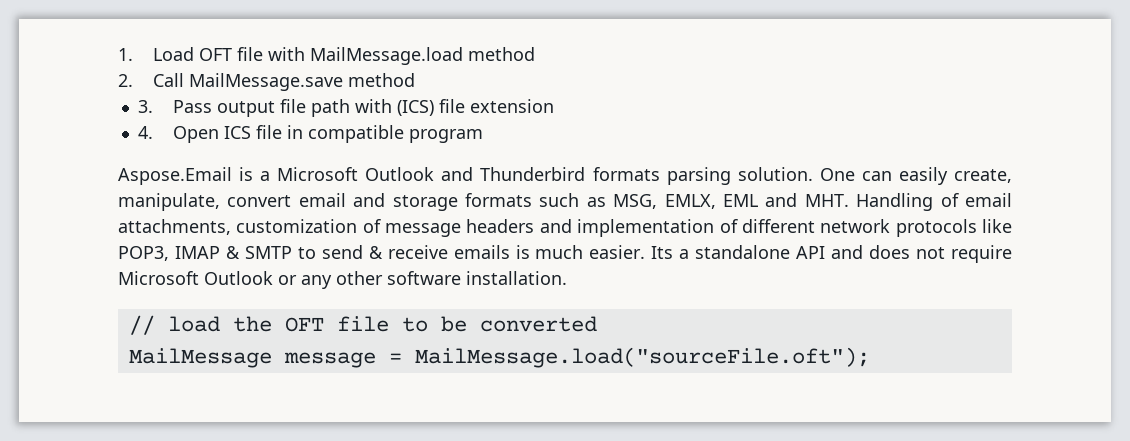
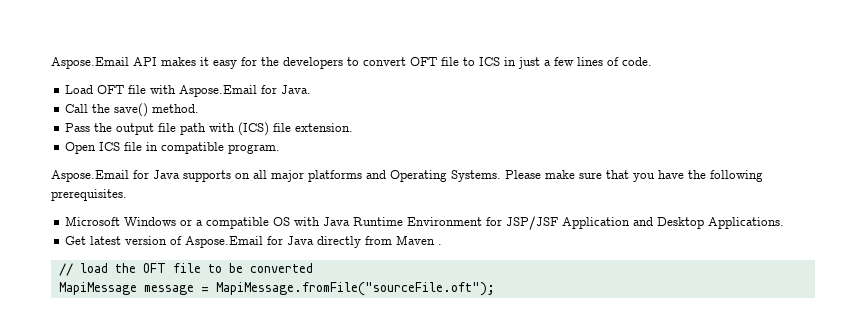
[118,47,536,65] [118,73,416,91] [137,100,213,113] 1. Load OFT file with MailMessage.load method // 2. Call MailMessage.save method // 3. Pass -> [51,57,652,69] [65,85,312,97] [65,103,200,117] [65,123,113,132] Aspose.Email API makes it easy for the developers to convert OFT file to ICS in just a few lines of code. // Load OFT file with Aspose.Email for Java. // Call the save() method. // Pass the
[470,99,555,113] [137,126,153,139] extension // 4. -> [295,123,354,132] extension. //
[409,129,484,143] [118,167,1013,185] [118,193,1012,211] [118,219,1013,237] [118,245,1012,263] [118,271,567,289] program // Aspose.Email is a Microsoft Outlook and Thunderbird formats parsing solution. One can easily create, manipulate, convert email and storage formats such as MSG, EMLX, EML and MHT. Handling of email attachments, customization of message headers and implementation of different network protocols like POP3, IMAP & SMTP to send & receive emails is much easier. Its a standalone API and does not require Microsoft Outlook or any other software installation. -> [228,144,281,154] [51,170,763,182] [51,189,127,201] [65,216,785,230] [65,235,443,248] program. // Aspose.Email for Java supports on all major platforms and Operating Systems. Please make sure that you have the following prerequisites. // Microsoft Windows or a compatible OS with Java Runtime Environment for JSP/JSF Application and Desktop Applications. // Get latest version of Aspose.Email for Java directly from Maven .
[128,348,272,368] MailMessage -> [58,282,137,295] MapiMessage
[414,347,870,368] MailMessage.load("sourceFile.oft"); -> [215,282,495,296] MapiMessage.fromFile("sourceFile.oft");

